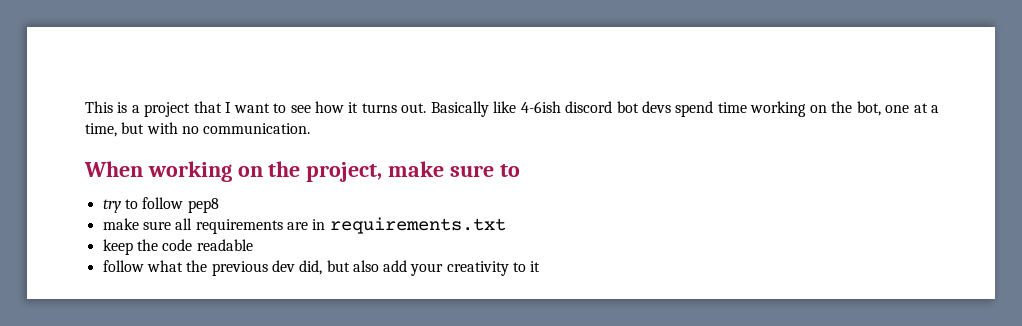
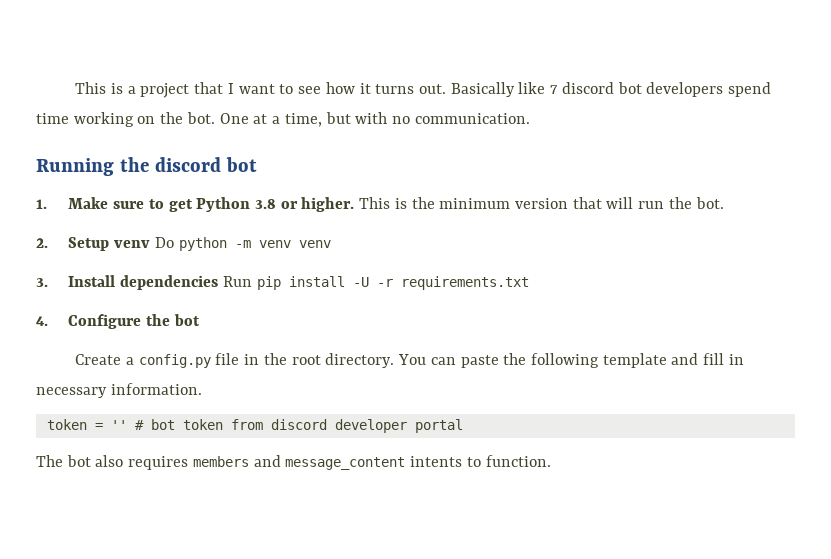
[520,101,672,113] 4-6ish discord bot devs -> [550,82,724,97] 7 discord bot developers
[856,101,910,116] bot, one -> [186,112,249,124] bot. One
[84,161,520,182] [102,197,219,213] [102,217,506,234] [102,239,253,255] [102,260,541,276] When working on the project, make sure to // try to follow pep8 // make sure all requirements are in requirements.txt // keep the code readable // follow what the previous dev did, but also add your creativity to it -> [36,157,257,176] [36,197,724,212] [36,237,331,251] [36,275,529,290] [36,314,200,329] [75,353,744,368] [36,383,202,398] [46,419,463,433] [36,455,551,470] Running the discord bot // 1. Make sure to get Python 3.8 or higher. This is the minimum version that will run the bot. // 2. Setup venv Do python -m venv venv // 3. Install dependencies Run pip install -U -r requirements.txt // 4. Configure the bot // Create a config.py file in the root directory. You can paste the following template and fill in necessary information. // token = '' # bot token from discord developer portal // The bot also requires members and message_content intents to function.

